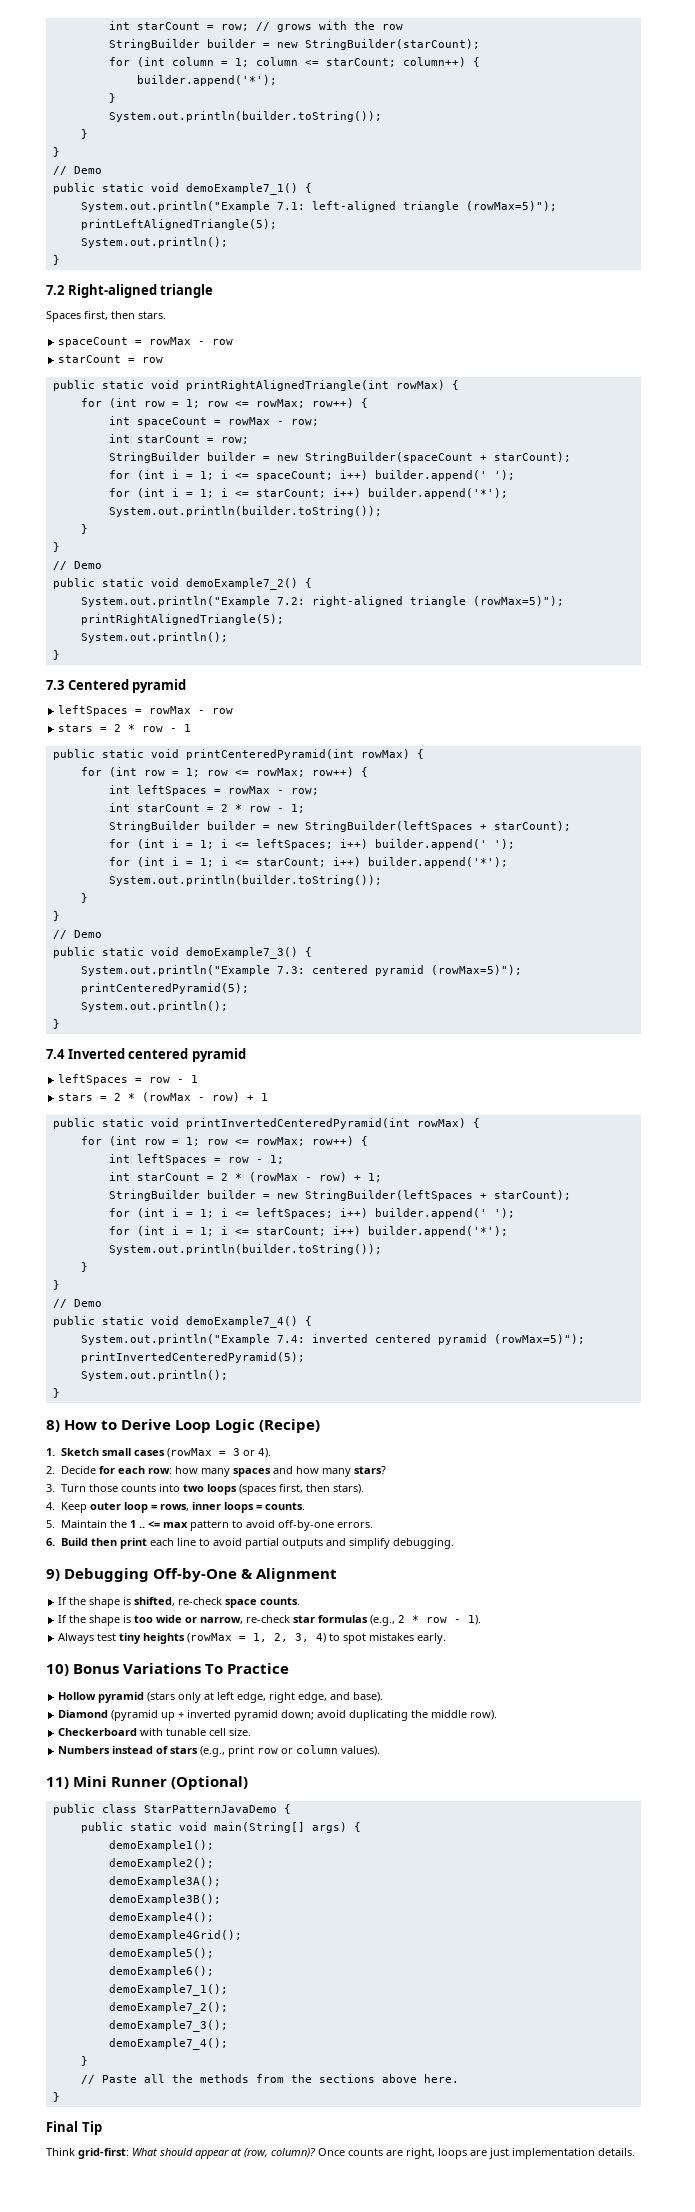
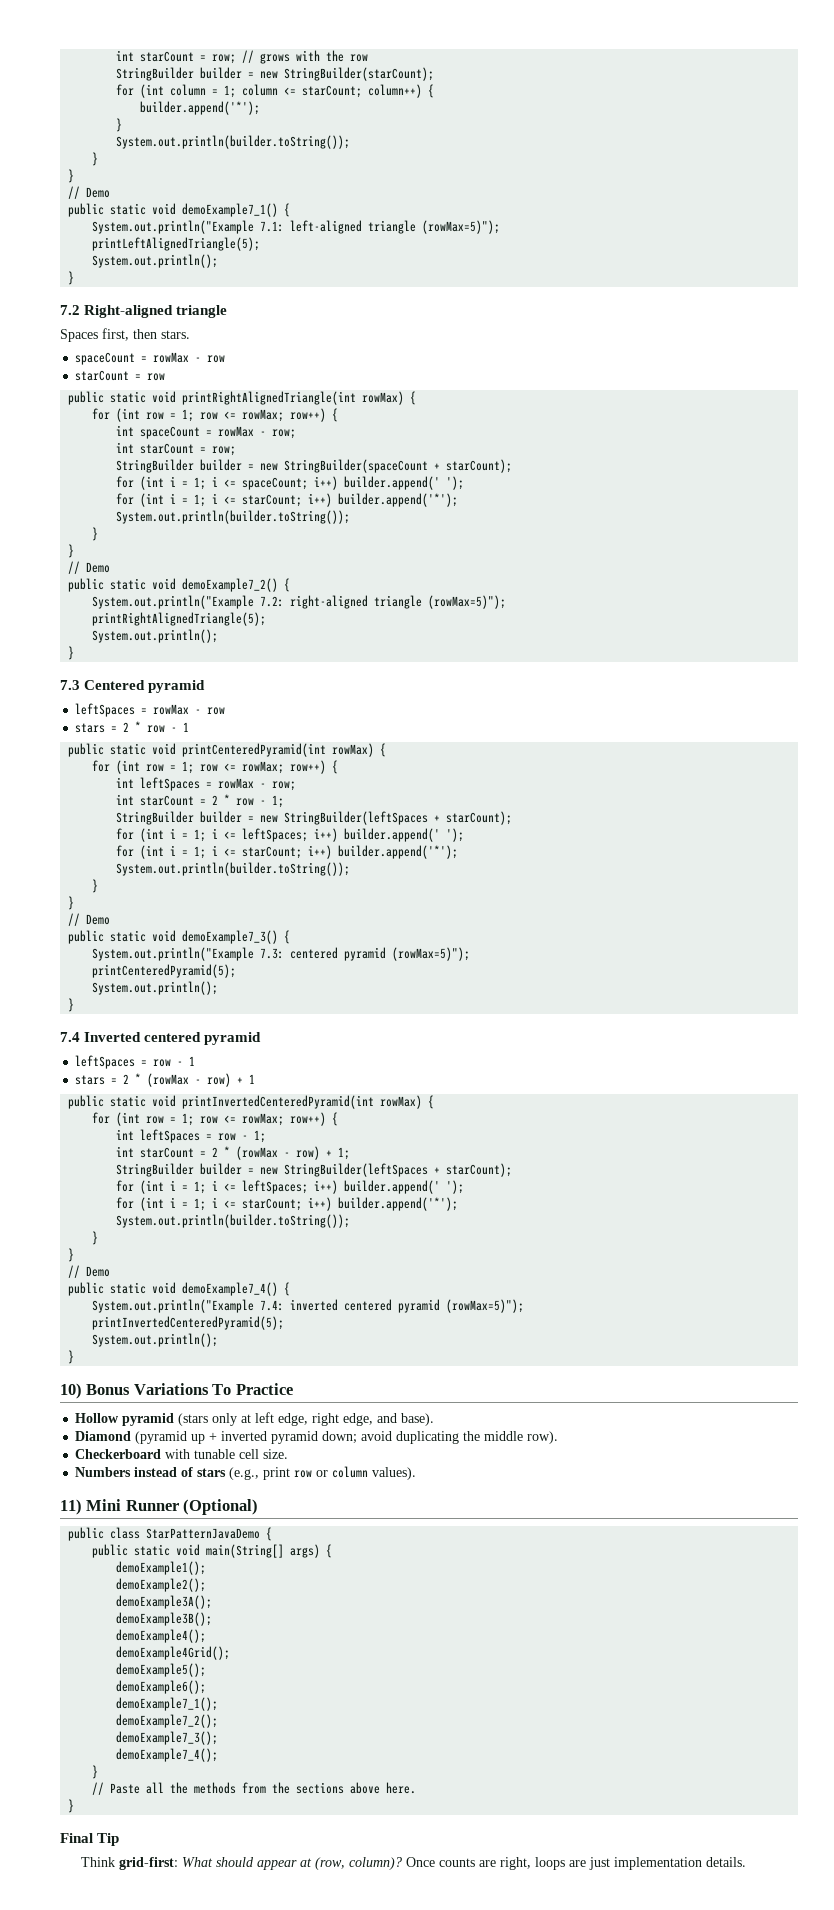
[46,1419,321,1433] [46,1448,271,1458] [46,1466,386,1477] [46,1484,364,1495] [46,1502,305,1513] [46,1520,373,1531] [46,1538,454,1549] [46,1568,338,1582] [58,1597,301,1608] [58,1615,482,1626] [58,1633,447,1644] // 8) How to Derive Loop Logic (Recipe) // 1. Sketch small cases (rowMax = 3 or 4). // 2. Decide for each row: how many spaces and how many stars? // 3. Turn those counts into two loops (spaces first, then stars). // 4. Keep outer loop = rows, inner loops = counts. // 5. Maintain the 1 .. <= max pattern to avoid off-by-one errors. // 6. Build then print each line to avoid partial outputs and simplify debugging. // 9) Debugging Off-by-One & Alignment // If the shape is shifted, re-check space counts. // If the shape is too wide or narrow, re-check star formulas (e.g., 2 * row - 1). // Always test tiny heights (rowMax = 1, 2, 3, 4) to spot mistakes early. -> (75, 1357) none

